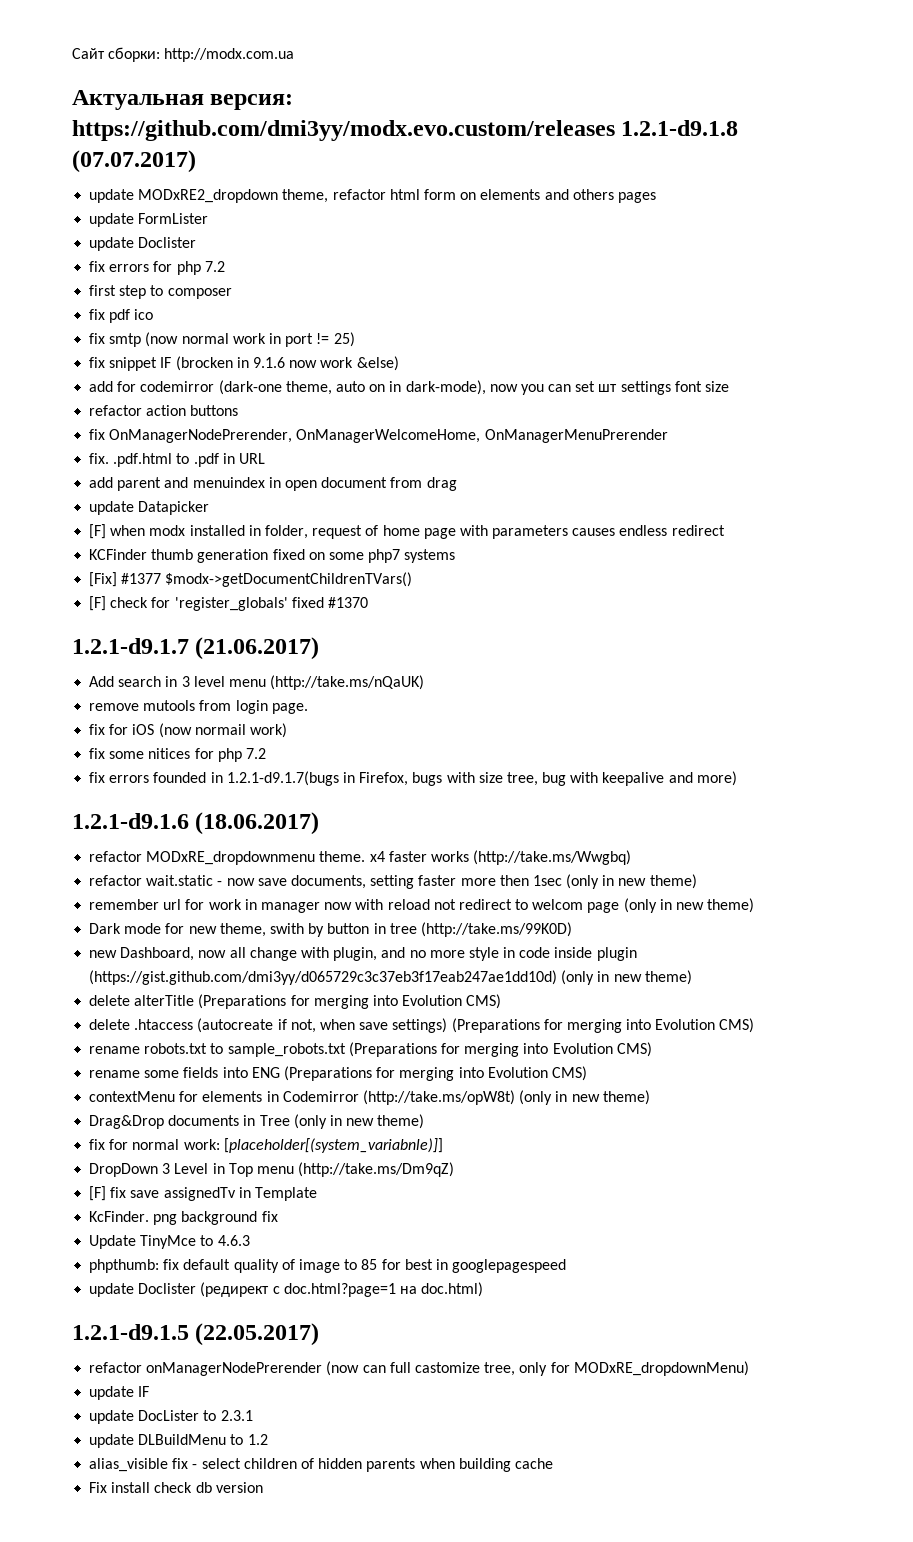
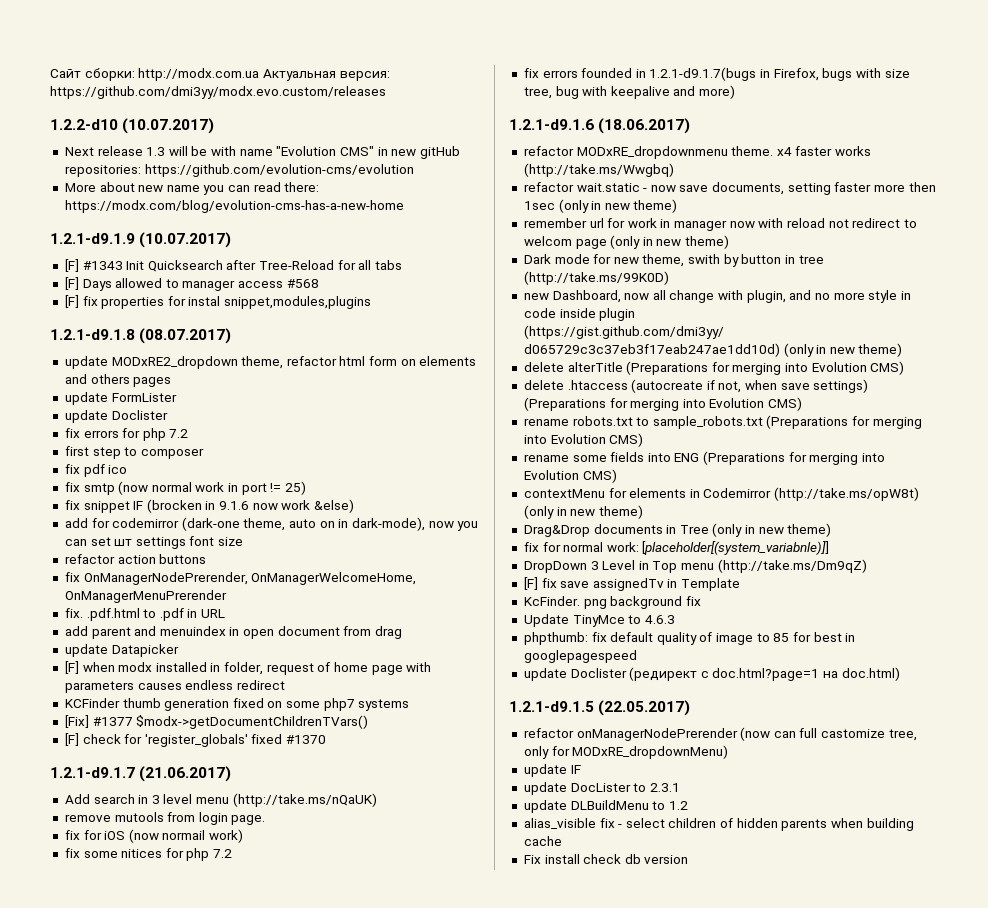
(295, 55) // -> (260, 74) none
[621,120,739,136] [72,150,196,173] 1.2.1-d9.1.8 (07.07.2017) -> [50,118,215,134] [64,146,460,159] [64,164,414,177] [64,182,320,195] [64,200,404,213] [50,232,232,248] [64,259,403,272] [64,277,319,291] [64,295,372,309] [50,328,232,344] // 1.2.2-d10 (10.07.2017) // Next release 1.3 will be with name "Evolution CMS" in new gitHub repositories: https://github.com/evolution-cms/evolution // More about new name you can read there: https://modx.com/blog/evolution-cms-has-a-new-home // 1.2.1-d9.1.9 (10.07.2017) // [F] #1343 Init Quicksearch after Tree-Reload for all tabs // [F] Days allowed to manager access #568 // [F] fix properties for instal snippet,modules,plugins // 1.2.1-d9.1.8 (08.07.2017)

